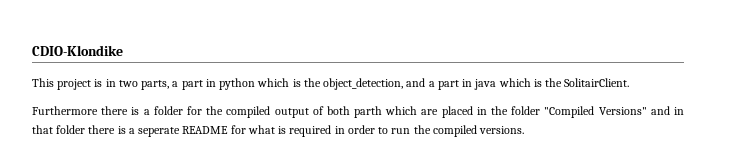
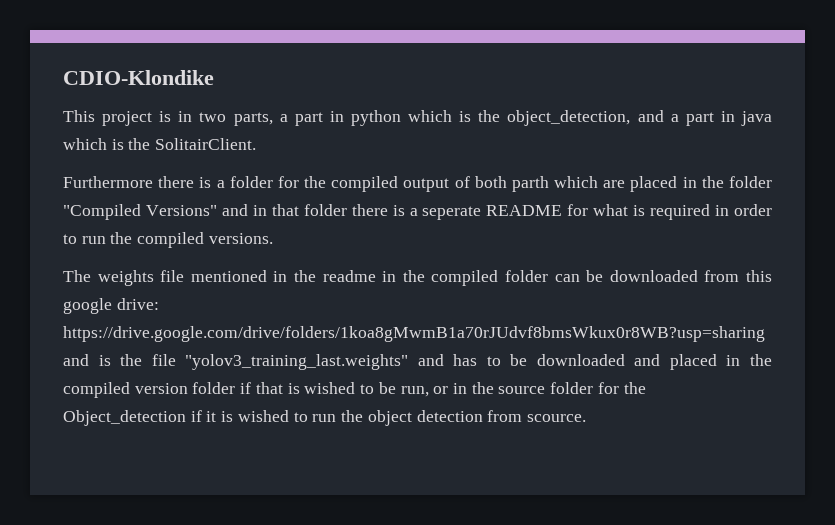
(525, 130) none -> [63,270,773,286] [63,298,159,314] [63,326,765,342] [63,354,773,370] [63,382,646,398] [63,410,586,426] // The weights file mentioned in the readme in the compiled folder can be downloaded from this google drive: https://drive.google.com/drive/folders/1koa8gMwmB1a70rJUdvf8bmsWkux0r8WB?usp=sharing and is the file "yolov3_training_last.weights" and has to be downloaded and placed in the compiled version folder if that is wished to be run, or in the source folder for the Object_detection if it is wished to run the object detection from scource.

